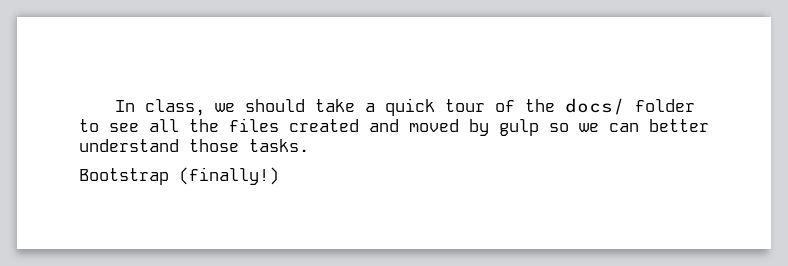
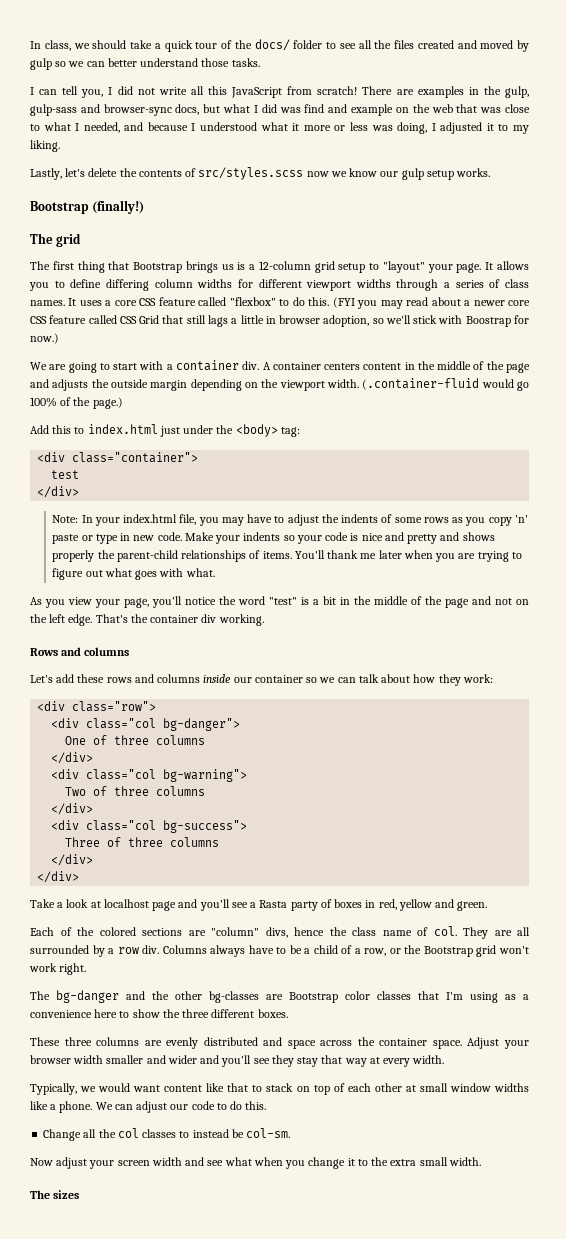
[79,167,279,185] Bootstrap (finally!) -> [30,86,529,98] [30,104,530,116] [30,122,529,134] [30,140,60,152] [30,167,491,180] [30,200,144,214] [30,233,82,247] [30,261,529,273] [29,279,530,291] [30,297,530,309] [30,315,529,327] [30,333,59,344] [30,360,530,373] [30,378,529,391] [30,397,123,409] [30,424,300,437] [37,452,199,463] [51,470,80,479] [37,486,80,498] [52,514,528,526] [52,532,495,544] [52,550,522,562] [52,568,215,580] [30,596,529,608] [30,614,264,626] [30,647,130,656] [30,674,493,686] [37,701,157,712] [51,718,241,731] [65,735,206,745] [51,752,94,764] [51,769,248,782] [65,786,206,796] [51,803,94,815] [51,820,248,833] [65,837,220,847] [51,854,94,866] [37,871,80,883] [30,899,488,911] [30,926,530,939] [30,945,530,957] [29,963,87,975] [30,990,529,1003] [30,1009,288,1018] [30,1037,529,1049] [30,1055,445,1067] [30,1083,529,1095] [30,1101,267,1113] [43,1128,291,1141] [30,1157,481,1169] [30,1190,80,1199] I can tell you, I did not write all this JavaScript from scratch! There are examples in the gulp, gulp-sass and browser-sync docs, but what I did was find and example on the web that was close to what I needed, and because I understood what it more or less was doing, I adjusted it to my liking. // Lastly, let's delete the contents of src/styles.scss now we know our gulp setup works. // Bootstrap (finally!) // The grid // The first thing that Bootstrap brings us is a 12-column grid setup to "layout" your page. It allows you to define differing column widths for different viewport widths through a series of class names. It uses a core CSS feature called "flexbox" to do this. (FYI you may read about a newer core CSS feature called CSS Grid that still lags a little in browser adoption, so we'll stick with Boostrap for now.) // We are going to start with a container div. A container centers content in the middle of the page and adjusts the outside margin depending on the viewport width. (.container-fluid would go 100% of the page.) // Add this to index.html just under the <body> tag: // <div class="container"> // test // </div> // Note: In your index.html file, you may have to adjust the indents of some rows as you copy 'n' paste or type in new code. Make your indents so your code is nice and pretty and shows properly the parent-child relationships of items. You'll thank me later when you are trying to figure out what goes with what. // As you view your page, you'll notice the word "test" is a bit in the middle of the page and not on the left edge. That's the container div working. // Rows and columns // Let's add these rows and columns inside our container so we can talk about how they work: // <div class="row"> // <div class="col bg-danger"> // One of three columns // </div> // <div class="col bg-warning"> // Two of three columns // </div> // <div class="col bg-success"> // Three of three columns // </div> // </div> // Take a look at localhost page and you'll see a Rasta party of boxes in red, yellow and green. // Each of the colored sections are "column" divs, hence the class name of col. They are all surrounded by a row div. Columns always have to be a child of a row, or the Bootstrap grid won't work right. // The bg-danger and the other bg-classes are Bootstrap color classes that I'm using as a convenience here to show the three different boxes. // These three columns are evenly distributed and space across the container space. Adjust your browser width smaller and wider and you'll see they stay that way at every width. // Typically, we would want content like that to stack on top of each other at small window widths like a phone. We can adjust our code to do this. // Change all the col classes to instead be col-sm. // Now adjust your screen width and see what when you change it to the extra small width. // The sizes

